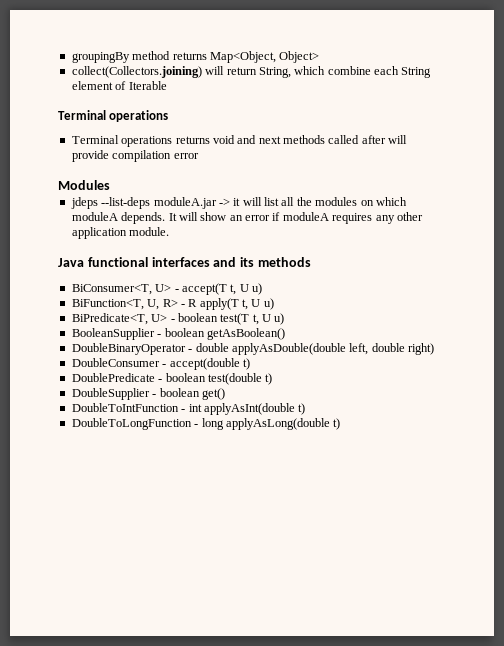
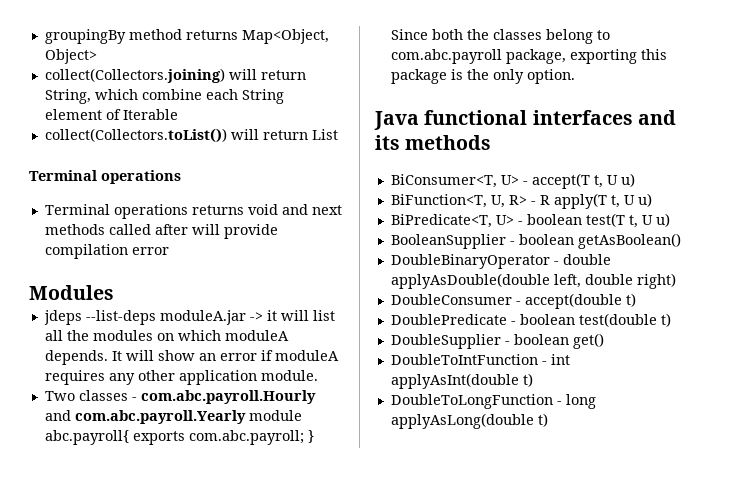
(167, 85) none -> [44,128,338,143] // collect(Collectors.toList()) will return List
(170, 231) none -> [44,390,316,404] [44,410,302,424] [44,430,314,445] [390,29,610,44] [390,49,667,64] [390,69,575,84] // Two classes - com.abc.payroll.Hourly and com.abc.payroll.Yearly module abc.payroll{ exports com.abc.payroll; } Since both the classes belong to com.abc.payroll package, exporting this package is the only option.

